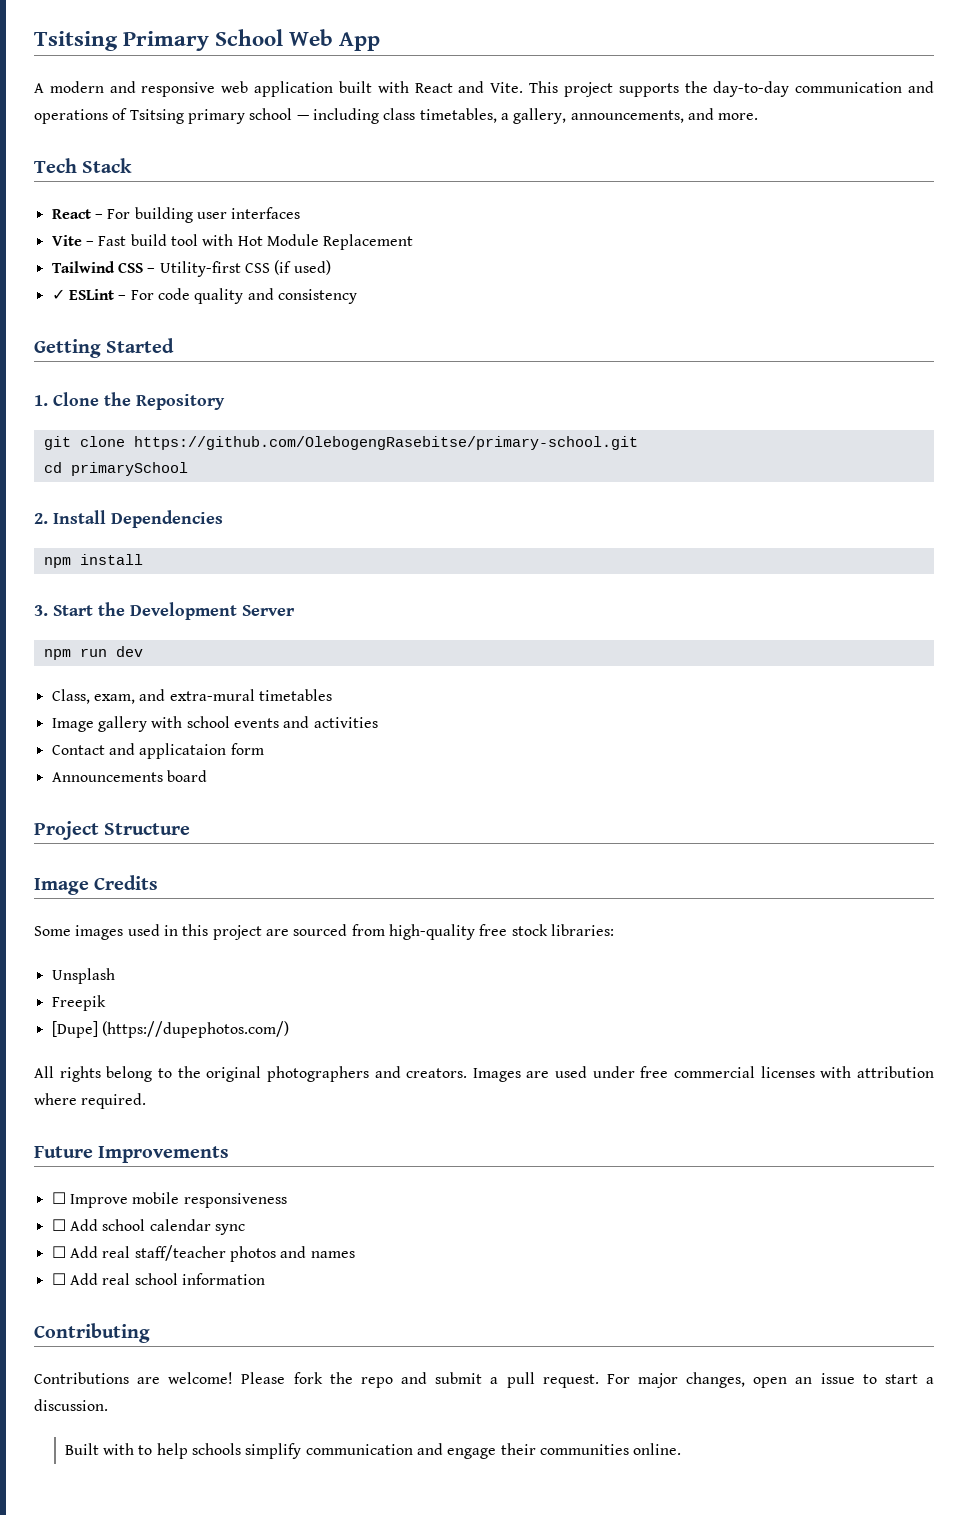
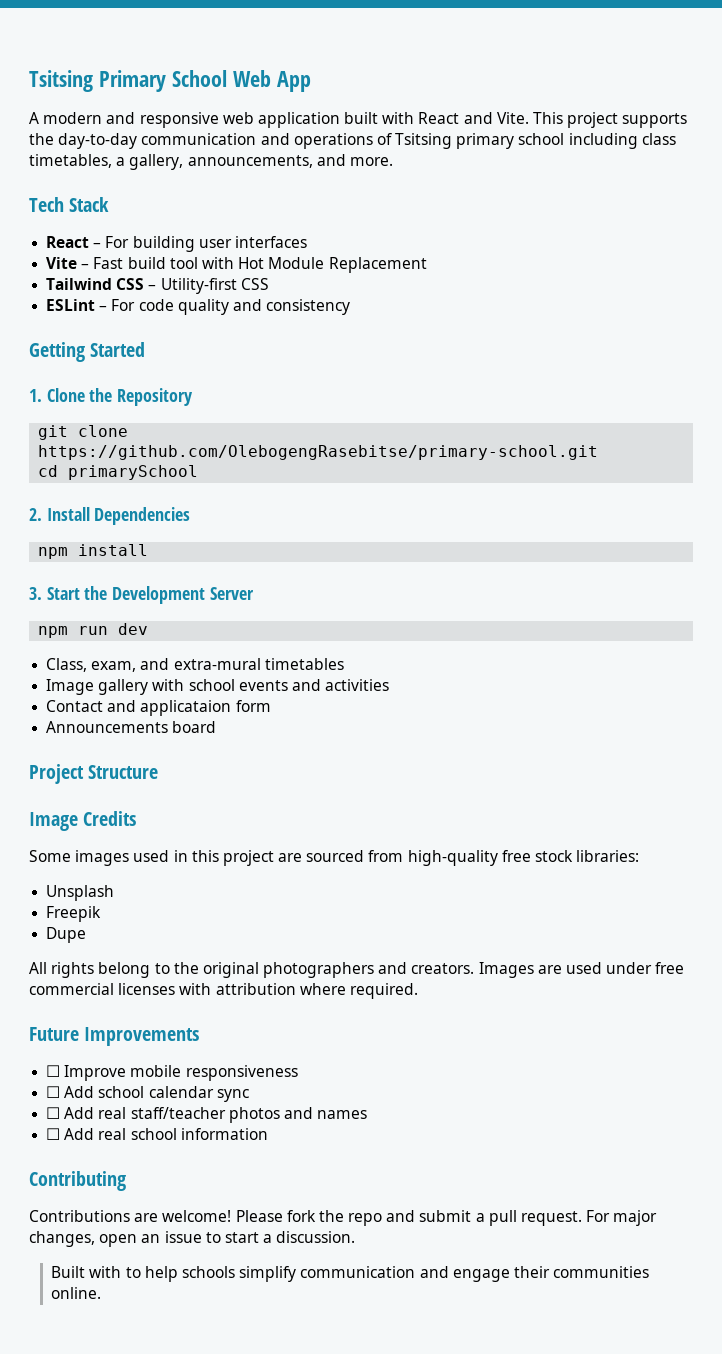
[296,115,309,120] — -> (565, 139) none
[274,260,331,275] [51,289,65,300] (if used) // ✓ -> (269, 284) //
[51,1021,289,1038] [Dupe] (https://dupephotos.com/) -> [46,927,87,943] Dupe

